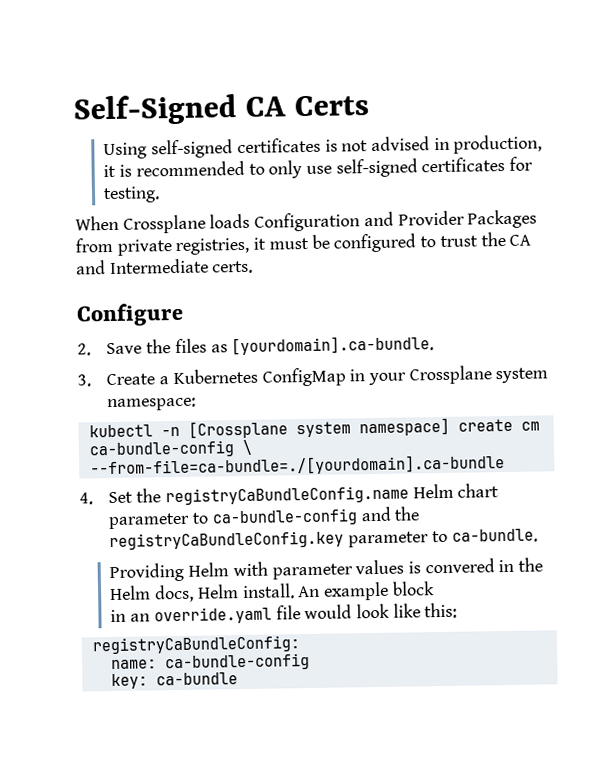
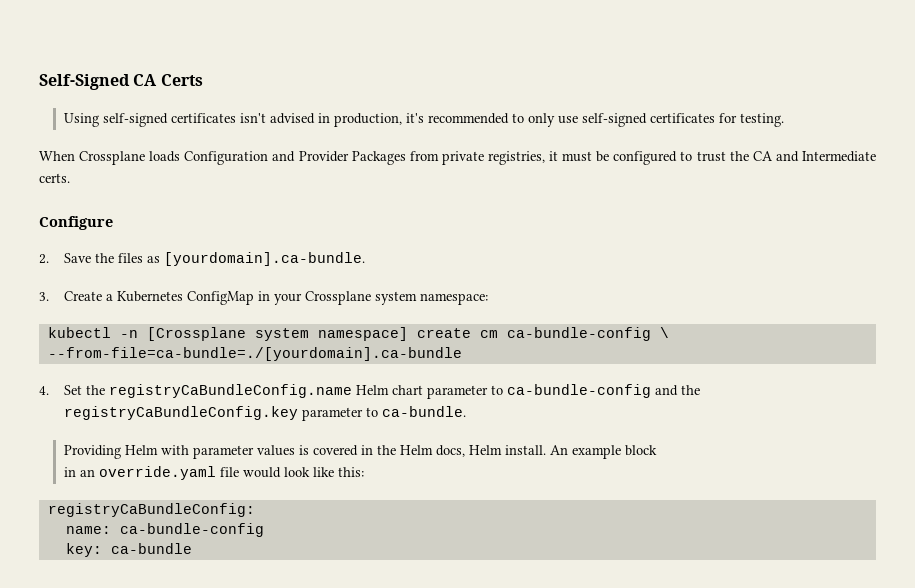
[324,139,369,152] is not -> [239,113,266,123] isn't
[103,164,133,178] it is -> [405,113,424,123] it's
[424,558,495,574] convered -> [312,445,358,456] covered

